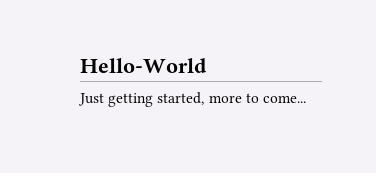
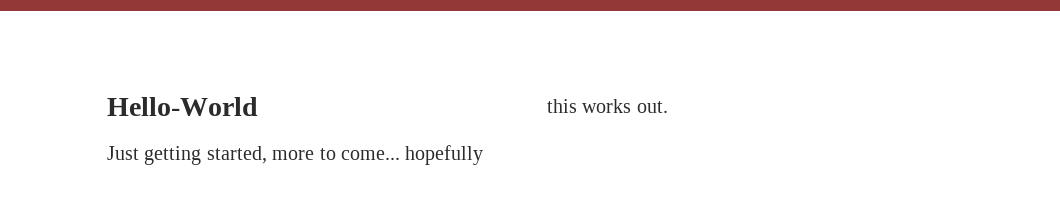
(306, 99) none -> [405,145,484,165] [547,99,668,113] hopefully this works out.

